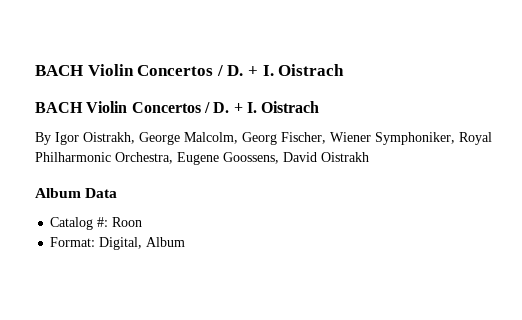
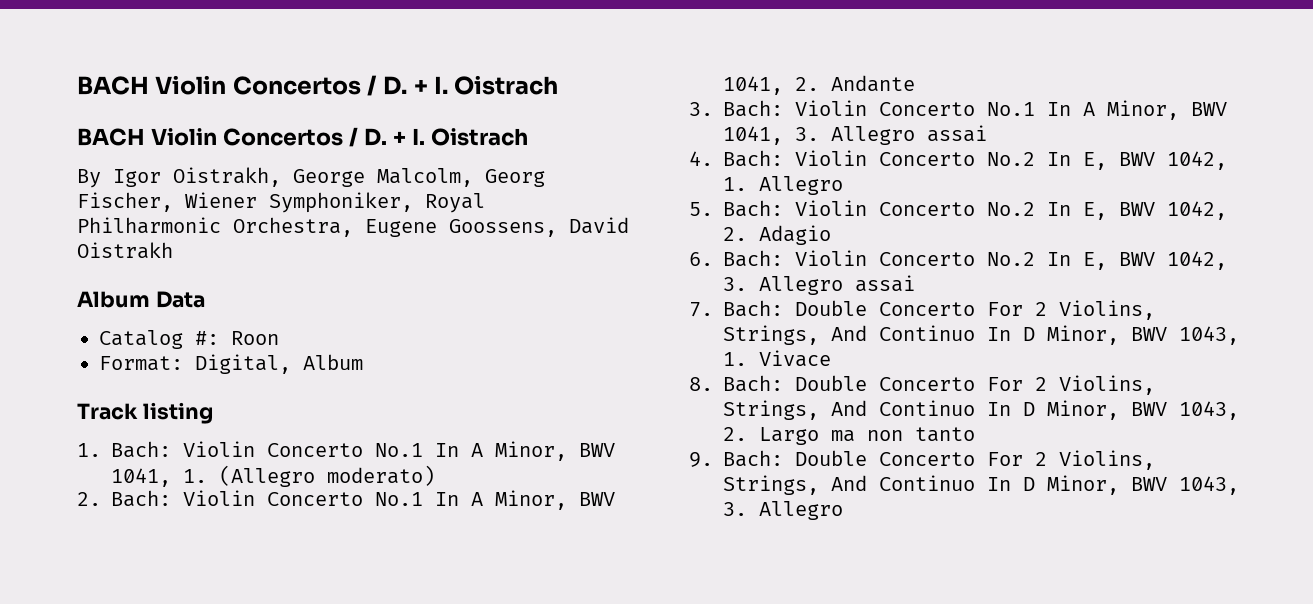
(186, 242) none -> [77,402,213,424] [77,441,615,461] [111,465,435,487] [77,490,615,510] [723,75,915,95] [689,100,1227,120] [723,125,987,145] [689,150,1227,170] [723,176,843,195] [689,200,1227,220] [723,225,831,245] [689,250,1227,270] [723,275,915,295] [689,300,1155,320] [723,325,1239,345] [723,350,831,367] [689,375,1155,395] [723,400,1239,420] [723,427,975,445] [689,450,1155,470] [723,475,1239,495] [723,501,843,520] // Track listing // 1. Bach: Violin Concerto No.1 In A Minor, BWV 1041, 1. (Allegro moderato) // 2. Bach: Violin Concerto No.1 In A Minor, BWV 1041, 2. Andante // 3. Bach: Violin Concerto No.1 In A Minor, BWV 1041, 3. Allegro assai // 4. Bach: Violin Concerto No.2 In E, BWV 1042, 1. Allegro // 5. Bach: Violin Concerto No.2 In E, BWV 1042, 2. Adagio // 6. Bach: Violin Concerto No.2 In E, BWV 1042, 3. Allegro assai // 7. Bach: Double Concerto For 2 Violins, Strings, And Continuo In D Minor, BWV 1043, 1. Vivace // 8. Bach: Double Concerto For 2 Violins, Strings, And Continuo In D Minor, BWV 1043, 2. Largo ma non tanto // 9. Bach: Double Concerto For 2 Violins, Strings, And Continuo In D Minor, BWV 1043, 3. Allegro

